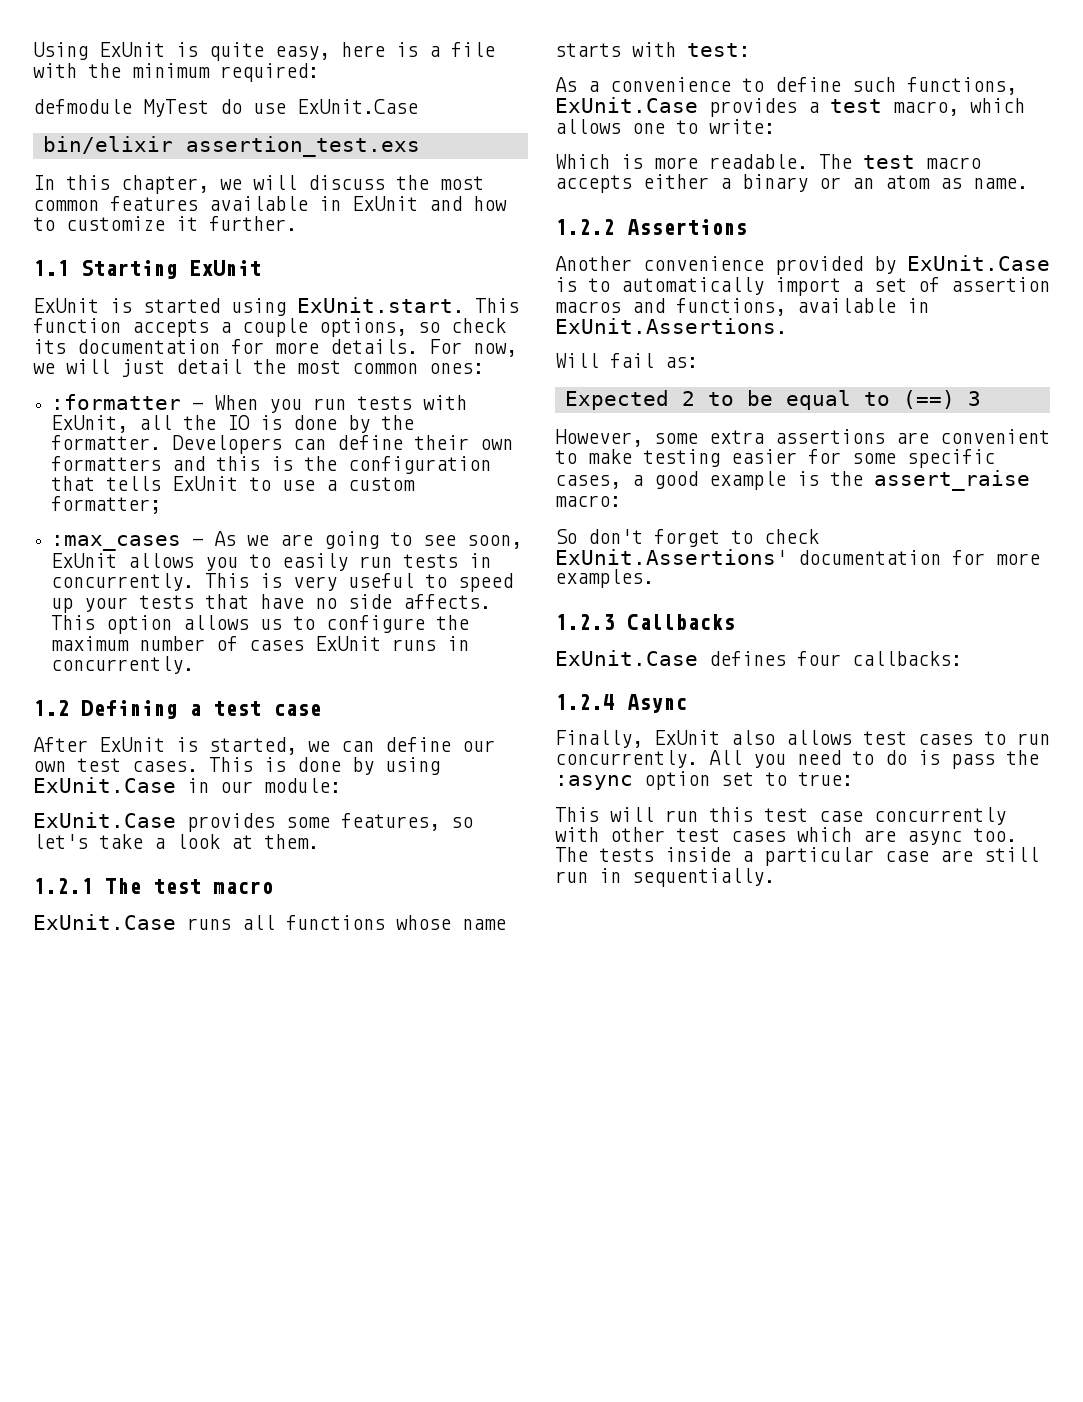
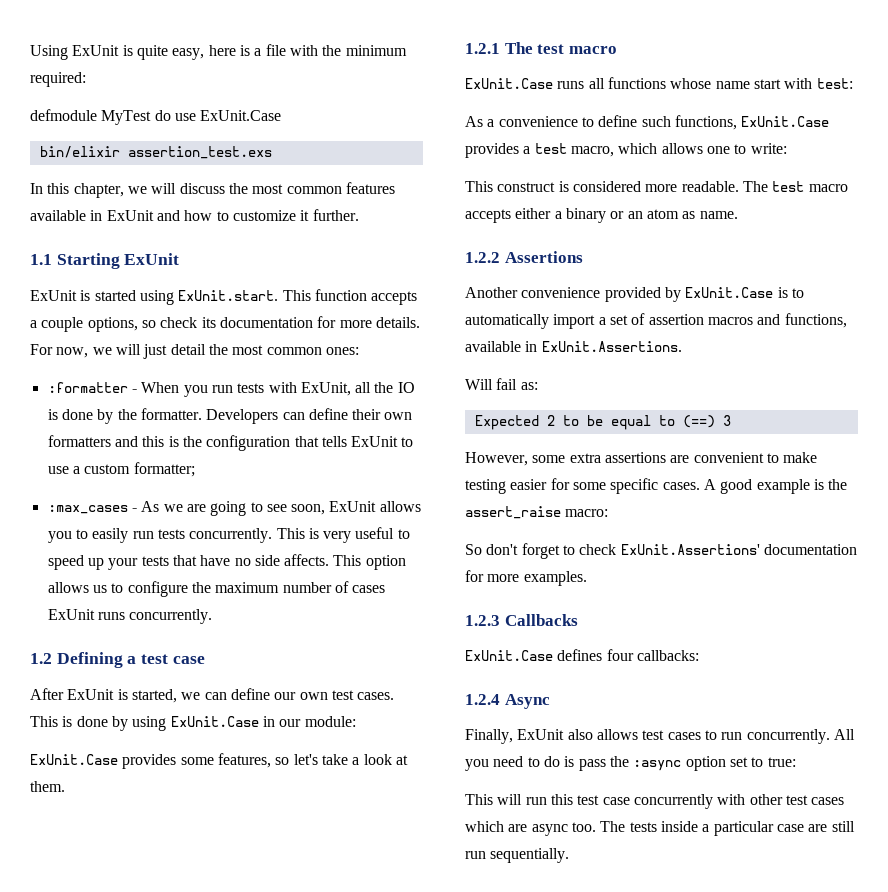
[469,553,492,568] in -> (185, 534) none
[447,636,470,651] in -> (125, 616) none
[555,43,621,57] starts -> [753,79,781,89] start
[555,154,643,169] Which is -> [465,181,641,192] This construct is considered
[555,475,643,489] cases, a -> [662,479,716,490] cases. A
[599,868,621,883] in -> (486, 855) none

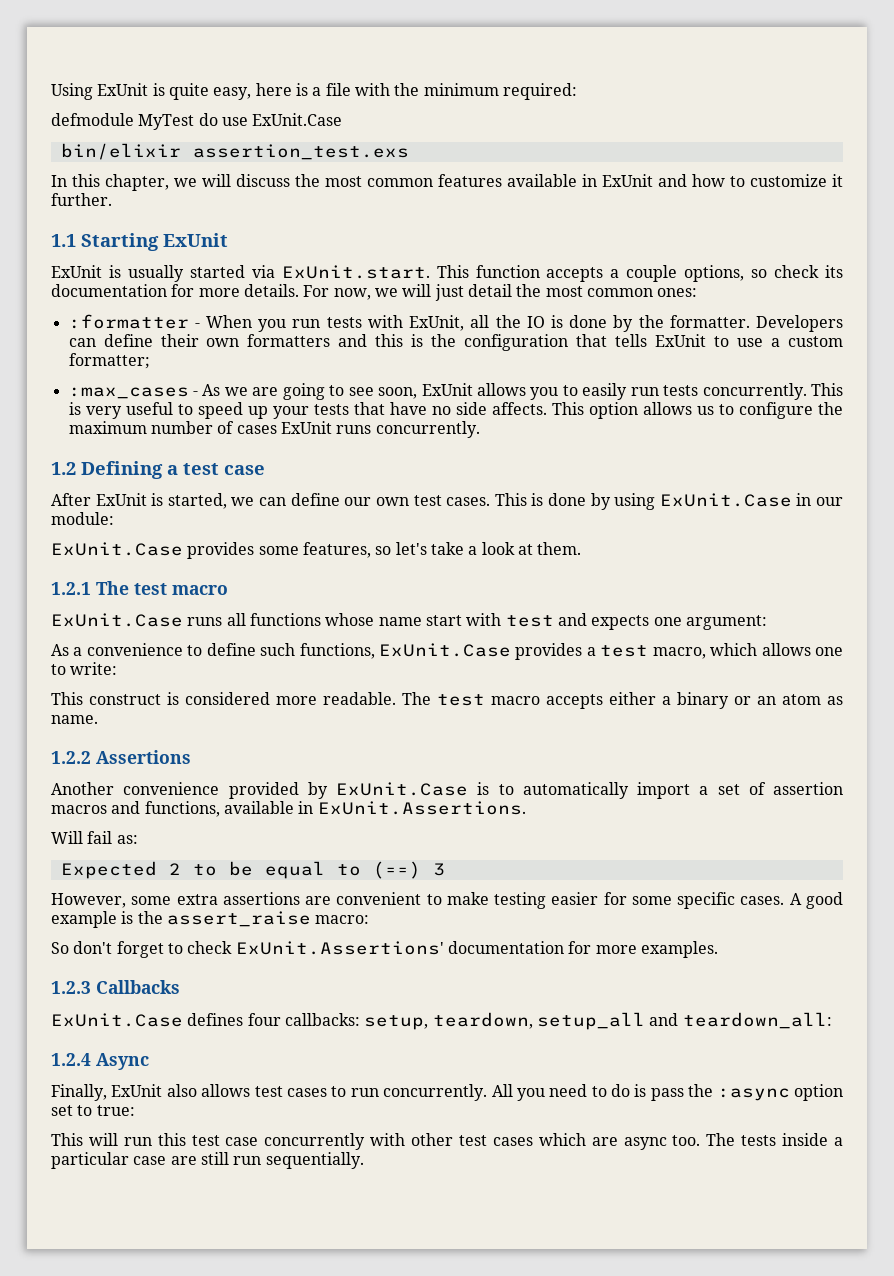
[94,290,174,305] started using -> [127,265,275,282] usually started via
[816,78,853,89] test: -> [505,613,767,630] test and expects one argument:
(699, 655) none -> [364,1012,832,1030] setup, teardown, setup_all and teardown_all:

